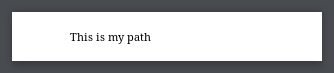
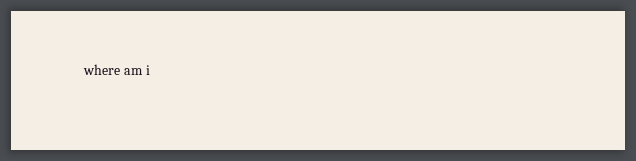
[70,33,151,44] This is my path -> [83,64,150,75] where am i

